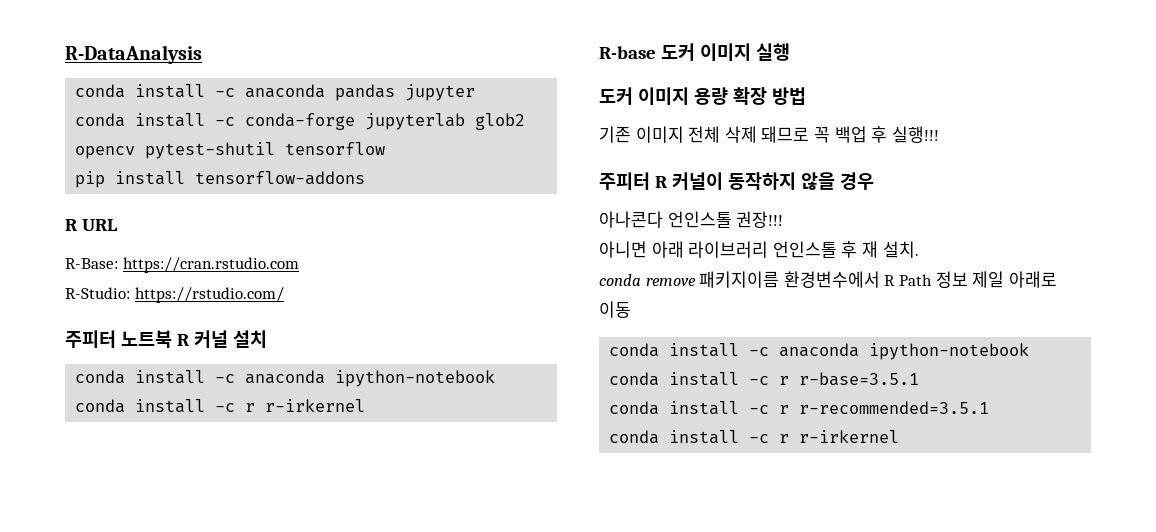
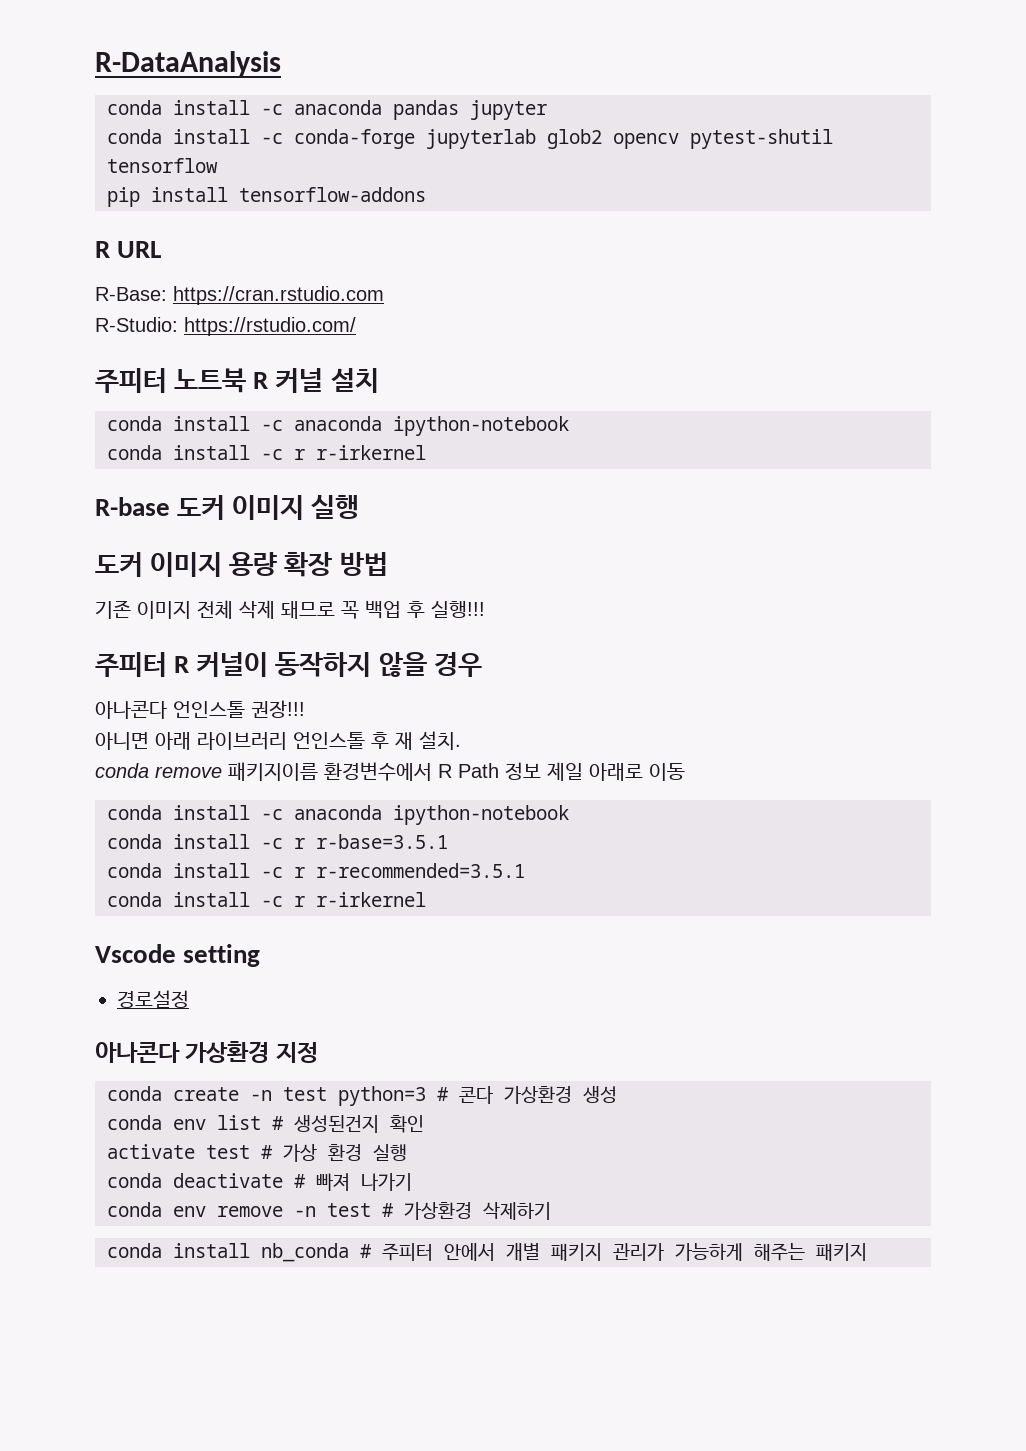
(900, 436) none -> [95,944,261,967] [117,990,189,1008] [95,1041,318,1063] [107,1086,617,1106] [107,1115,424,1133] [107,1144,407,1162] [107,1173,412,1191] [107,1202,551,1220] [107,1243,867,1262] // Vscode setting // 경로설정 // 아나콘다 가상환경 지정 // conda create -n test python=3 # 콘다 가상환경 생성 // conda env list # 생성된건지 확인 // activate test # 가상 환경 실행 // conda deactivate # 빠져 나가기 // conda env remove -n test # 가상환경 삭제하기 // conda install nb_conda # 주피터 안에서 개별 패키지 관리가 가능하게 해주는 패키지

